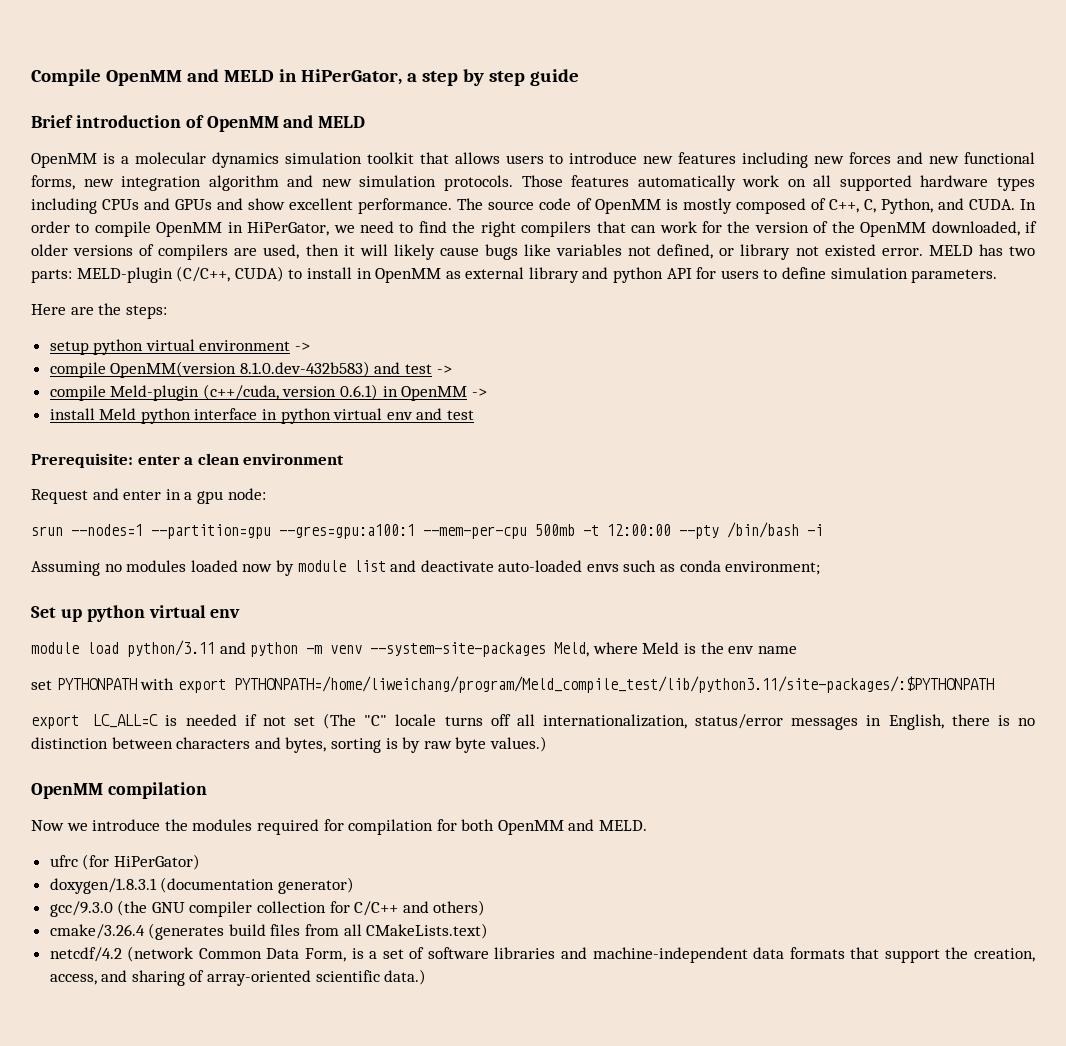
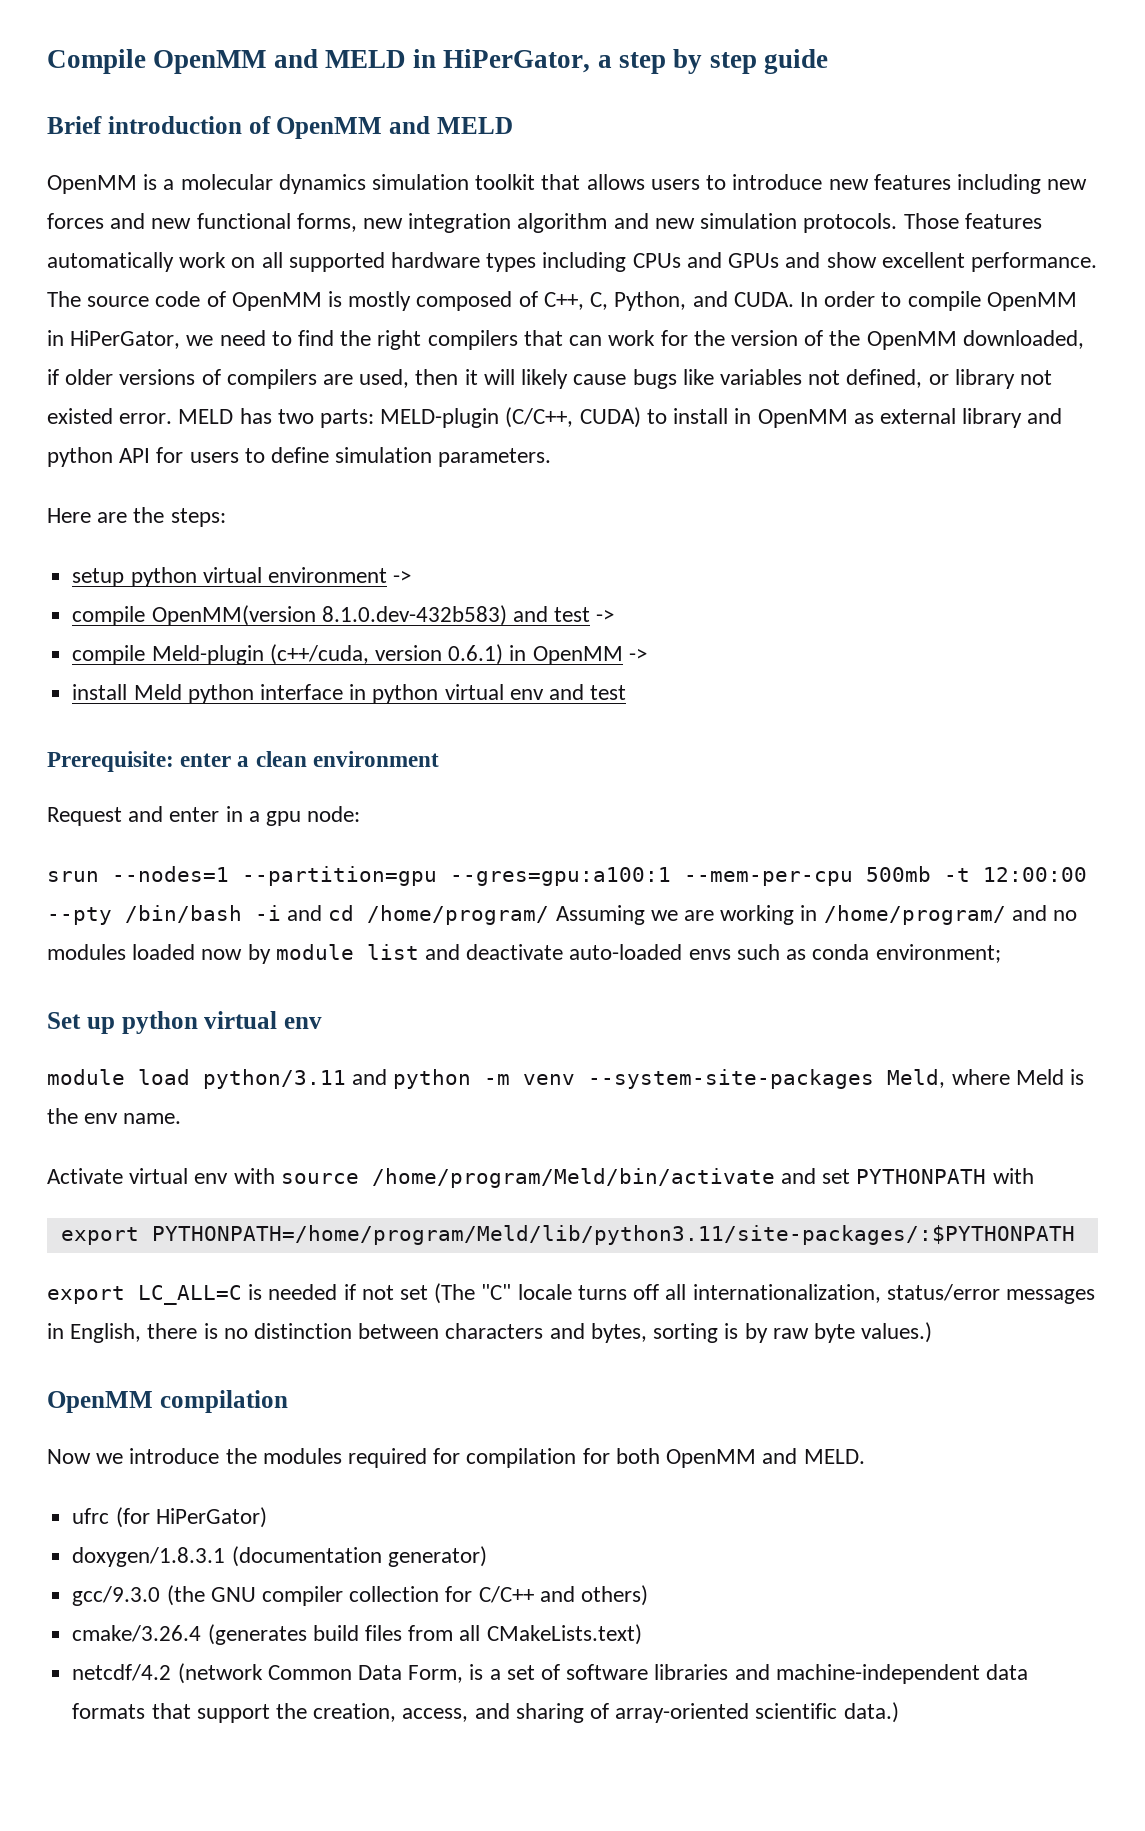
[31,561,100,576] // Assuming -> [287,905,1047,925] and cd /home/program/ Assuming we are working in /home/program/ and
[757,646,797,654] name // -> [123,1113,182,1124] [47,1168,817,1188] name. // Activate virtual env with source /home/program/Meld/bin/activate and
[177,676,994,693] export PYTHONPATH=/home/liweichang/program/Meld_compile_test/lib/python3.11/site-packages/:$PYTHONPATH -> [60,1225,1075,1245] // export PYTHONPATH=/home/program/Meld/lib/python3.11/site-packages/:$PYTHONPATH

